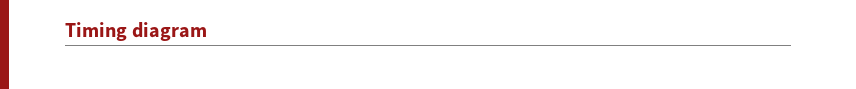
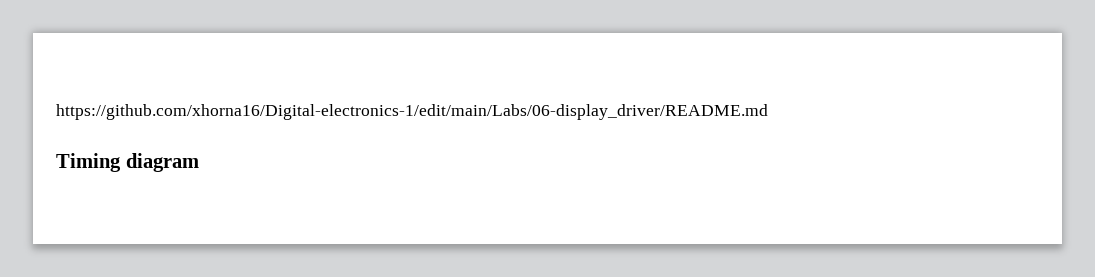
(65, 31) none -> [56,104,768,120] https://github.com/xhorna16/Digital-electronics-1/edit/main/Labs/06-display_driver/README.md //

